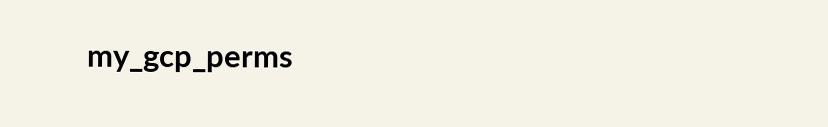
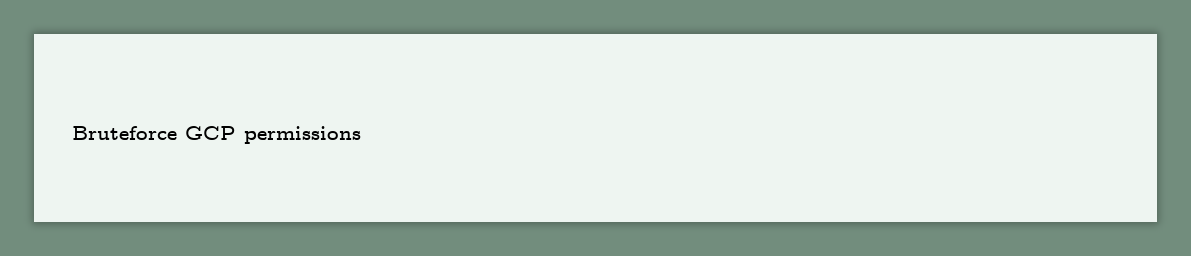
[86,50,294,73] my_gcp_perms -> [72,126,361,144] Bruteforce GCP permissions

